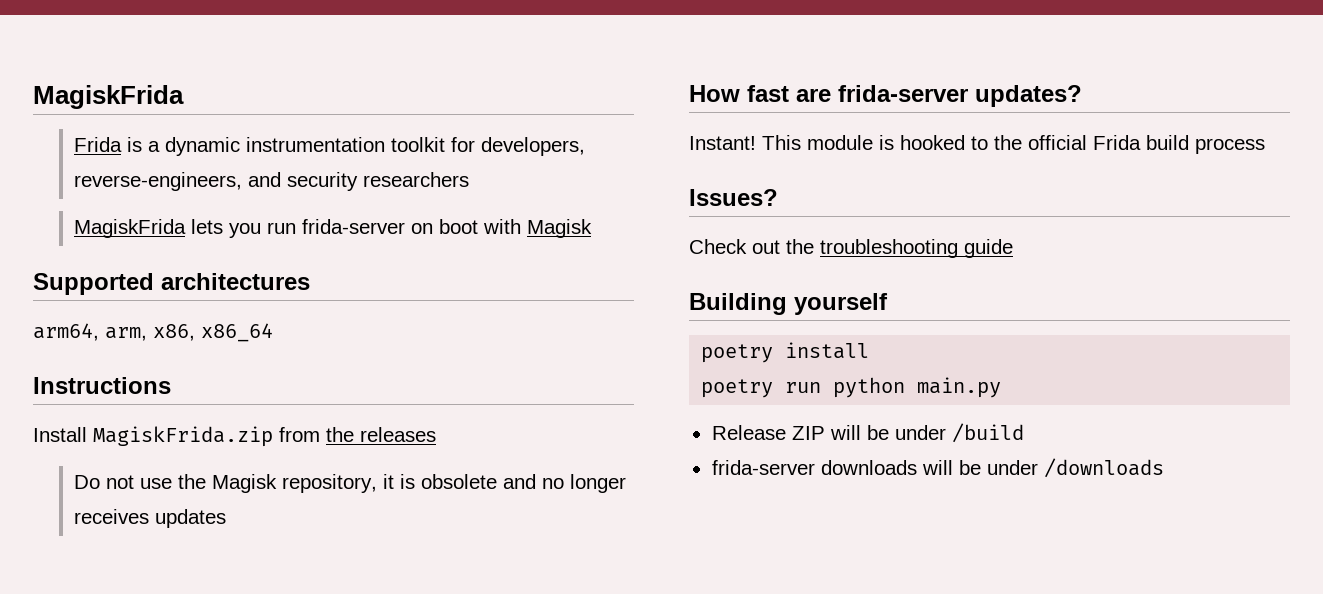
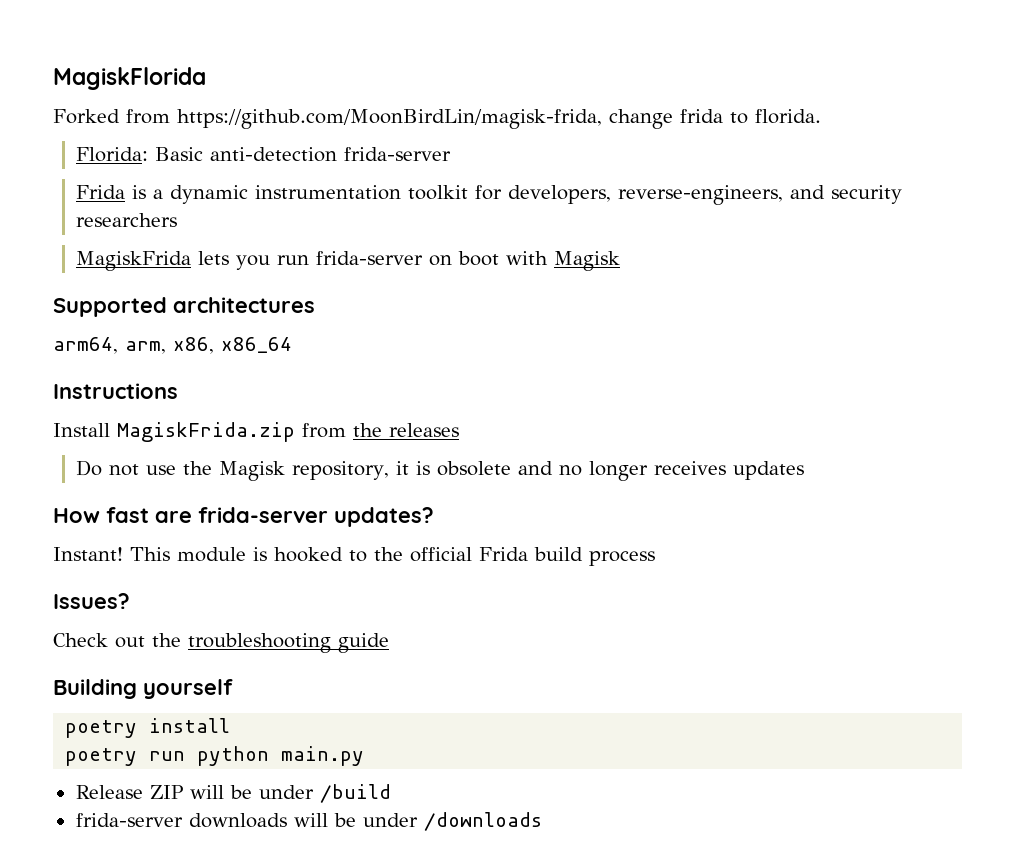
[33,85,184,109] MagiskFrida -> [53,67,206,90] [53,109,821,129] [76,147,452,162] MagiskFlorida // Forked from https://github.com/MoonBirdLin/magisk-frida, change frida to florida. // Florida: Basic anti-detection frida-server

